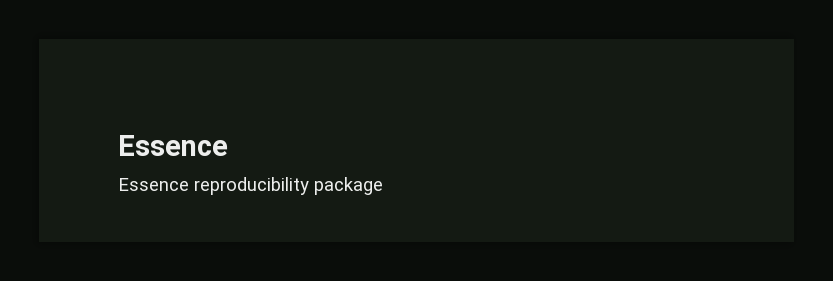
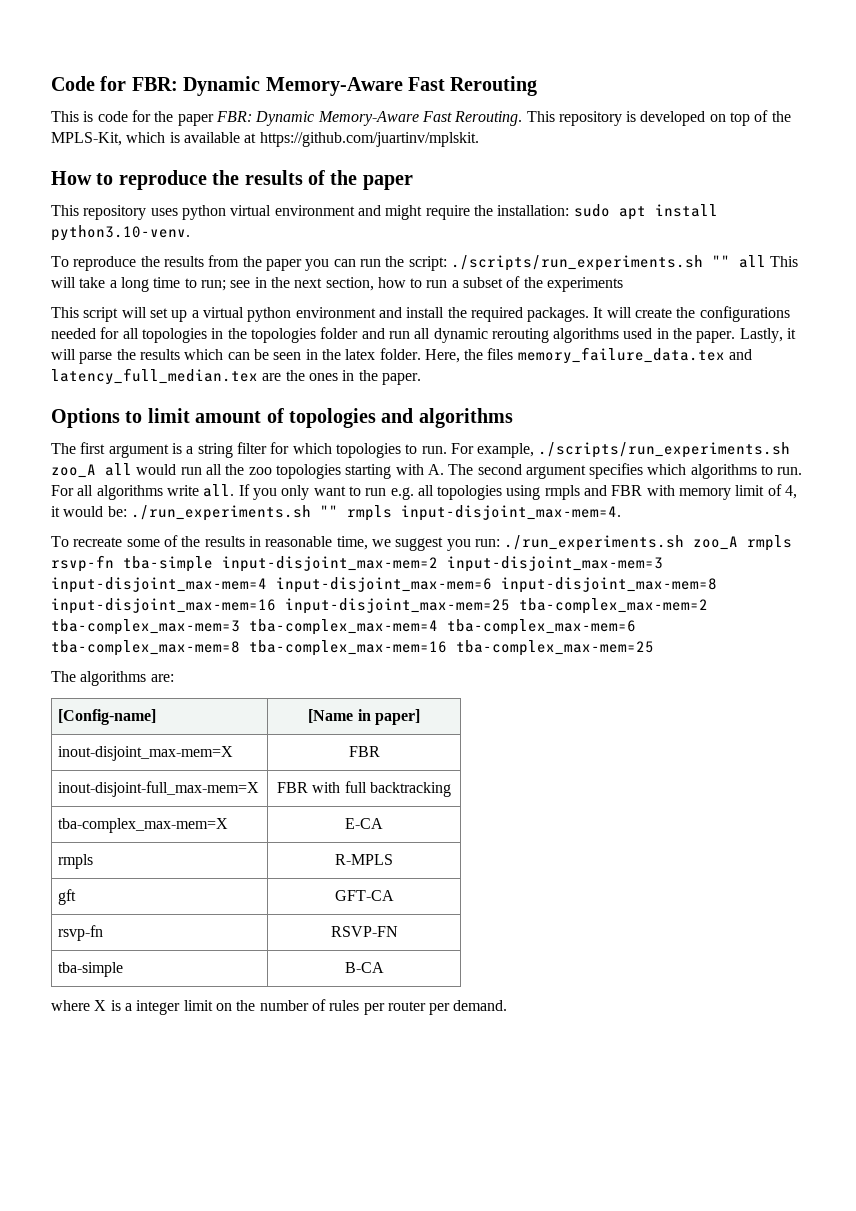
[118,135,228,156] [118,177,383,195] Essence // Essence reproducibility package -> [51,76,538,96] [51,110,791,126] [51,132,479,147] [51,170,413,190] [51,204,718,220] [51,225,190,241] [51,255,799,271] [51,276,624,292] [51,306,790,322] [51,327,797,343] [51,347,753,364] [51,368,421,385] [51,408,513,428] [51,442,791,458] [51,463,803,479] [51,484,798,500] [51,505,621,521] [51,535,793,551] [51,555,663,572] [51,577,717,593] [51,598,708,614] [51,619,636,635] [51,640,654,656] [51,671,174,686] [58,709,157,725] [308,709,420,725] [58,746,234,761] [348,746,380,757] [58,781,260,797] [277,781,451,797] [58,818,229,833] [345,818,384,829] [58,854,94,869] [335,854,394,865] [58,889,77,905] [334,890,394,901] [58,925,104,941] [330,926,398,937] [58,962,124,977] [344,962,384,973] [51,999,508,1015] Code for FBR: Dynamic Memory-Aware Fast Rerouting // This is code for the paper FBR: Dynamic Memory-Aware Fast Rerouting. This repository is developed on top of the MPLS-Kit, which is available at https://github.com/juartinv/mplskit. // How to reproduce the results of the paper // This repository uses python virtual environment and might require the installation: sudo apt install python3.10-venv. // To reproduce the results from the paper you can run the script: ./scripts/run_experiments.sh "" all This will take a long time to run; see in the next section, how to run a subset of the experiments // This script will set up a virtual python environment and install the required packages. It will create the configurations needed for all topologies in the topologies folder and run all dynamic rerouting algorithms used in the paper. Lastly, it will parse the results which can be seen in the latex folder. Here, the files memory_failure_data.tex and latency_full_median.tex are the ones in the paper. // Options to limit amount of topologies and algorithms // The first argument is a string filter for which topologies to run. For example, ./scripts/run_experiments.sh zoo_A all would run all the zoo topologies starting with A. The second argument specifies which algorithms to run. For all algorithms write all. If you only want to run e.g. all topologies using rmpls and FBR with memory limit of 4, it would be: ./run_experiments.sh "" rmpls input-disjoint_max-mem=4. // To recreate some of the results in reasonable time, we suggest you run: ./run_experiments.sh zoo_A rmpls rsvp-fn tba-simple input-disjoint_max-mem=2 input-disjoint_max-mem=3 input-disjoint_max-mem=4 input-disjoint_max-mem=6 input-disjoint_max-mem=8 input-disjoint_max-mem=16 input-disjoint_max-mem=25 tba-complex_max-mem=2 tba-complex_max-mem=3 tba-complex_max-mem=4 tba-complex_max-mem=6 tba-complex_max-mem=8 tba-complex_max-mem=16 tba-complex_max-mem=25 // The algorithms are: // [Config-name] | [Name in paper] // inout-disjoint_max-mem=X | FBR // inout-disjoint-full_max-mem=X | FBR with full backtracking // tba-complex_max-mem=X | E-CA // rmpls | R-MPLS // gft | GFT-CA // rsvp-fn | RSVP-FN // tba-simple | B-CA // where X is a integer limit on the number of rules per router per demand.

